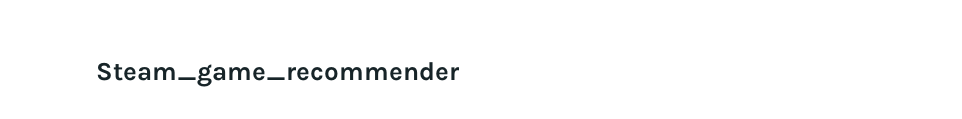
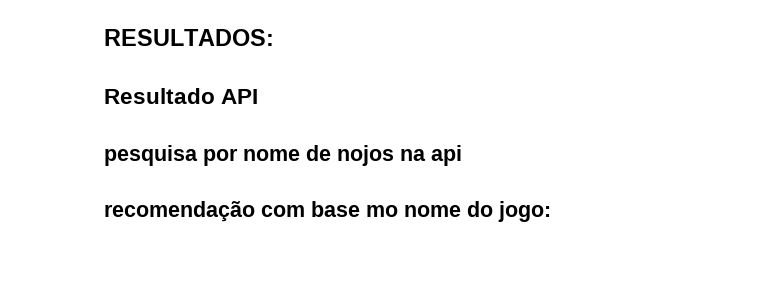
[96,62,460,87] Steam_game_recommender -> [104,29,274,46] [104,88,259,104] [104,145,462,166] [104,201,551,222] RESULTADOS: // Resultado API // pesquisa por nome de nojos na api // recomendação com base mo nome do jogo:

